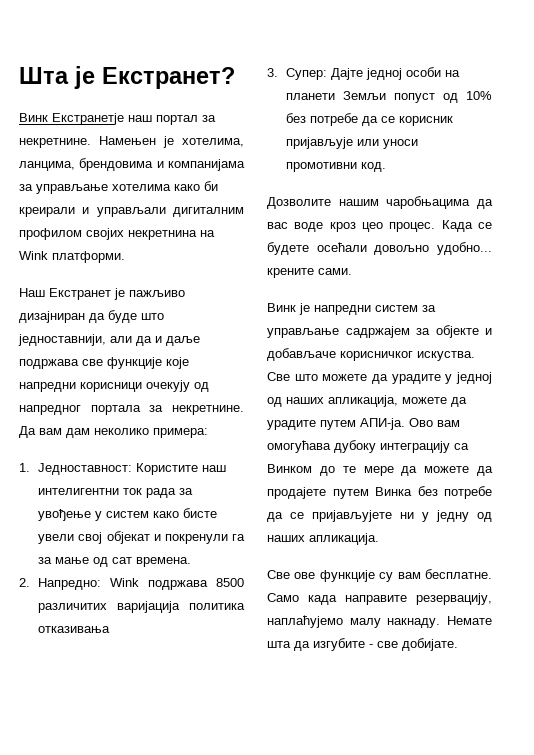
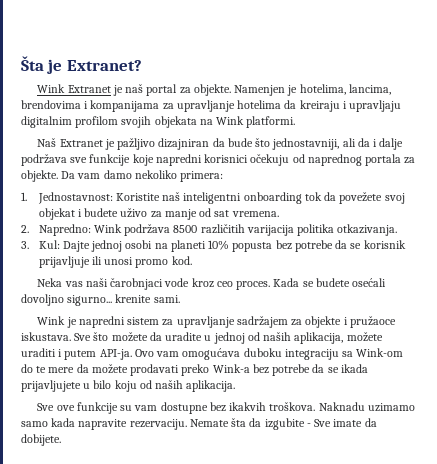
[19,66,235,89] [19,113,216,125] [19,136,244,148] [19,158,246,171] [19,181,218,194] [19,207,245,217] [19,228,215,240] [19,251,125,263] [19,288,185,300] [19,310,164,323] [18,334,200,346] [19,357,189,369] [19,380,209,392] [19,405,244,415] [19,426,208,438] [19,463,227,475] [38,488,194,498] [38,508,218,521] [38,531,245,544] [38,557,192,567] [19,578,244,590] [38,601,245,613] [38,626,111,633] [267,67,461,80] [286,91,492,103] [286,113,454,126] [286,137,419,149] [286,162,387,172] [267,196,493,209] [267,220,492,232] [267,242,492,255] [267,268,352,278] [267,303,436,315] [267,325,492,338] [267,348,475,361] [267,372,492,384] [267,395,467,407] [267,418,460,430] [267,440,469,453] [267,464,493,476] [267,486,492,499] [267,510,492,522] [267,533,379,545] [267,569,492,582] [267,593,492,605] [267,615,492,628] [267,638,458,651] Шта је Екстранет? // Винк Екстранетје наш портал за некретнине. Намењен је хотелима, ланцима, брендовима и компанијама за управљање хотелима како би креирали и управљали дигиталним профилом својих некретнина на Wink платформи. // Наш Екстранет је пажљиво дизајниран да буде што једноставнији, али да и даље подржава све функције које напредни корисници очекују од напредног портала за некретнине. Да вам дам неколико примера: // 1. Једноставност: Користите наш интелигентни ток рада за увођење у систем како бисте увели свој објекат и покренули га за мање од сат времена. // 2. Напредно: Wink подржава 8500 различитих варијација политика отказивања // 3. Супер: Дајте једној особи на планети Земљи попуст од 10% без потребе да се корисник пријављује или уноси промотивни код. // Дозволите нашим чаробњацима да вас воде кроз цео процес. Када се будете осећали довољно удобно... крените сами. // Винк је напредни систем за управљање садржајем за објекте и добављаче корисничког искуства. Све што можете да урадите у једној од наших апликација, можете да урадите путем АПИ-ја. Ово вам омогућава дубоку интеграцију са Винком до те мере да можете да продајете путем Винка без потребе да се пријављујете ни у једну од наших апликација. // Све ове функције су вам бесплатне. Само када направите резервацију, наплаћујемо малу накнаду. Немате шта да изгубите - све добијате. -> [21,56,142,74] [37,84,391,96] [21,100,402,112] [21,116,296,128] [37,138,404,150] [21,154,416,166] [21,170,224,182] [21,192,405,204] [38,208,279,220] [21,224,398,236] [21,240,406,252] [38,256,192,268] [37,278,387,290] [21,294,180,306] [37,316,396,328] [21,332,383,344] [21,348,404,360] [21,364,368,376] [21,380,236,392] [37,402,415,414] [21,418,377,430] [21,434,61,446] Šta je Extranet? // Wink Extranet je naš portal za objekte. Namenjen je hotelima, lancima, brendovima i kompanijama za upravljanje hotelima da kreiraju i upravljaju digitalnim profilom svojih objekata na Wink platformi. // Naš Extranet je pažljivo dizajniran da bude što jednostavniji, ali da i dalje podržava sve funkcije koje napredni korisnici očekuju od naprednog portala za objekte. Da vam damo nekoliko primera: // 1. Jednostavnost: Koristite naš inteligentni onboarding tok da povežete svoj objekat i budete uživo za manje od sat vremena. // 2. Napredno: Wink podržava 8500 različitih varijacija politika otkazivanja. // 3. Kul: Dajte jednoj osobi na planeti 10% popusta bez potrebe da se korisnik prijavljuje ili unosi promo kod. // Neka vas naši čarobnjaci vode kroz ceo proces. Kada se budete osećali dovoljno sigurno... krenite sami. // Wink je napredni sistem za upravljanje sadržajem za objekte i pružaoce iskustava. Sve što možete da uradite u jednoj od naših aplikacija, možete uraditi i putem API-ja. Ovo vam omogućava duboku integraciju sa Wink-om do te mere da možete prodavati preko Wink-a bez potrebe da se ikada prijavljujete u bilo koju od naših aplikacija. // Sve ove funkcije su vam dostupne bez ikakvih troškova. Naknadu uzimamo samo kada napravite rezervaciju. Nemate šta da izgubite - Sve imate da dobijete.

